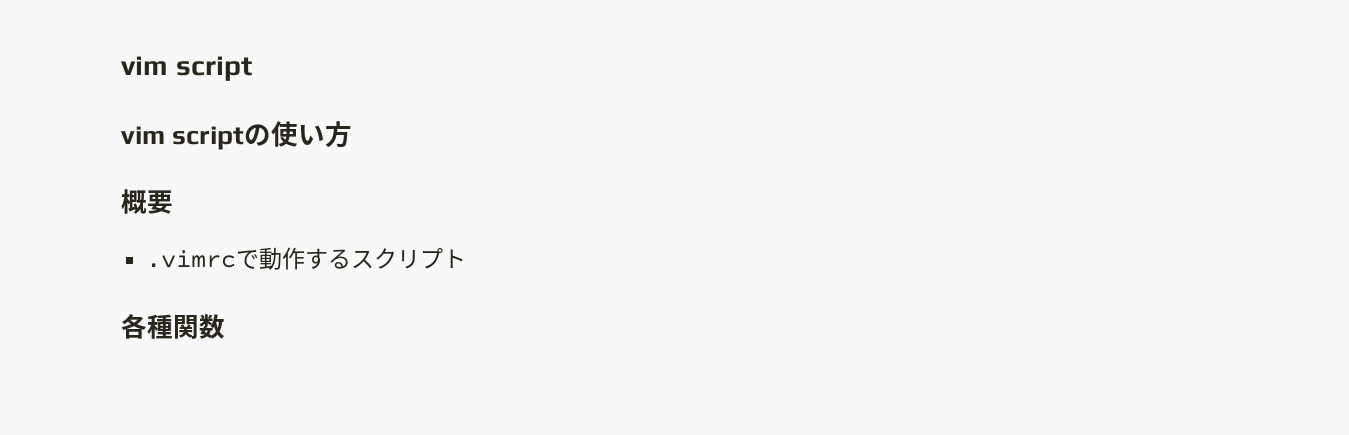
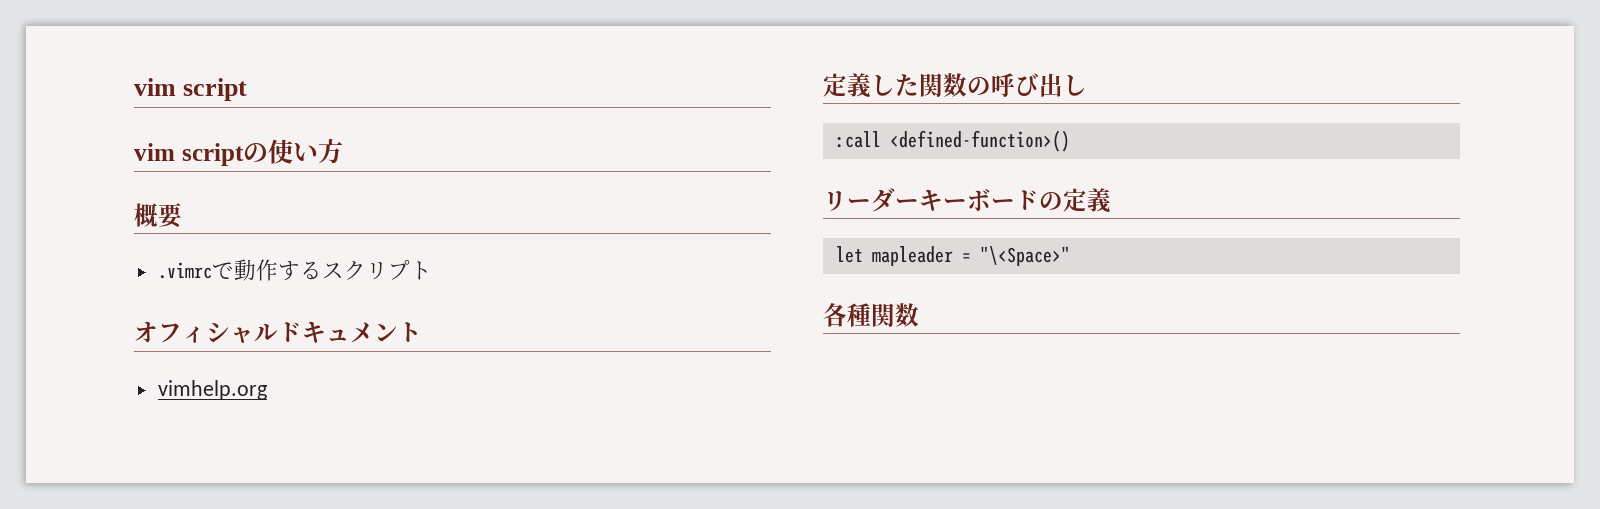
(467, 258) none -> [134,321,422,343] [157,380,267,400] [823,73,1087,98] [835,130,1070,152] [823,188,1111,213] [835,246,1070,266] // オフィシャルドキュメント // vimhelp.org // 定義した関数の呼び出し // :call <defined-function>() // リーダーキーボードの定義 // let mapleader = "\<Space>"

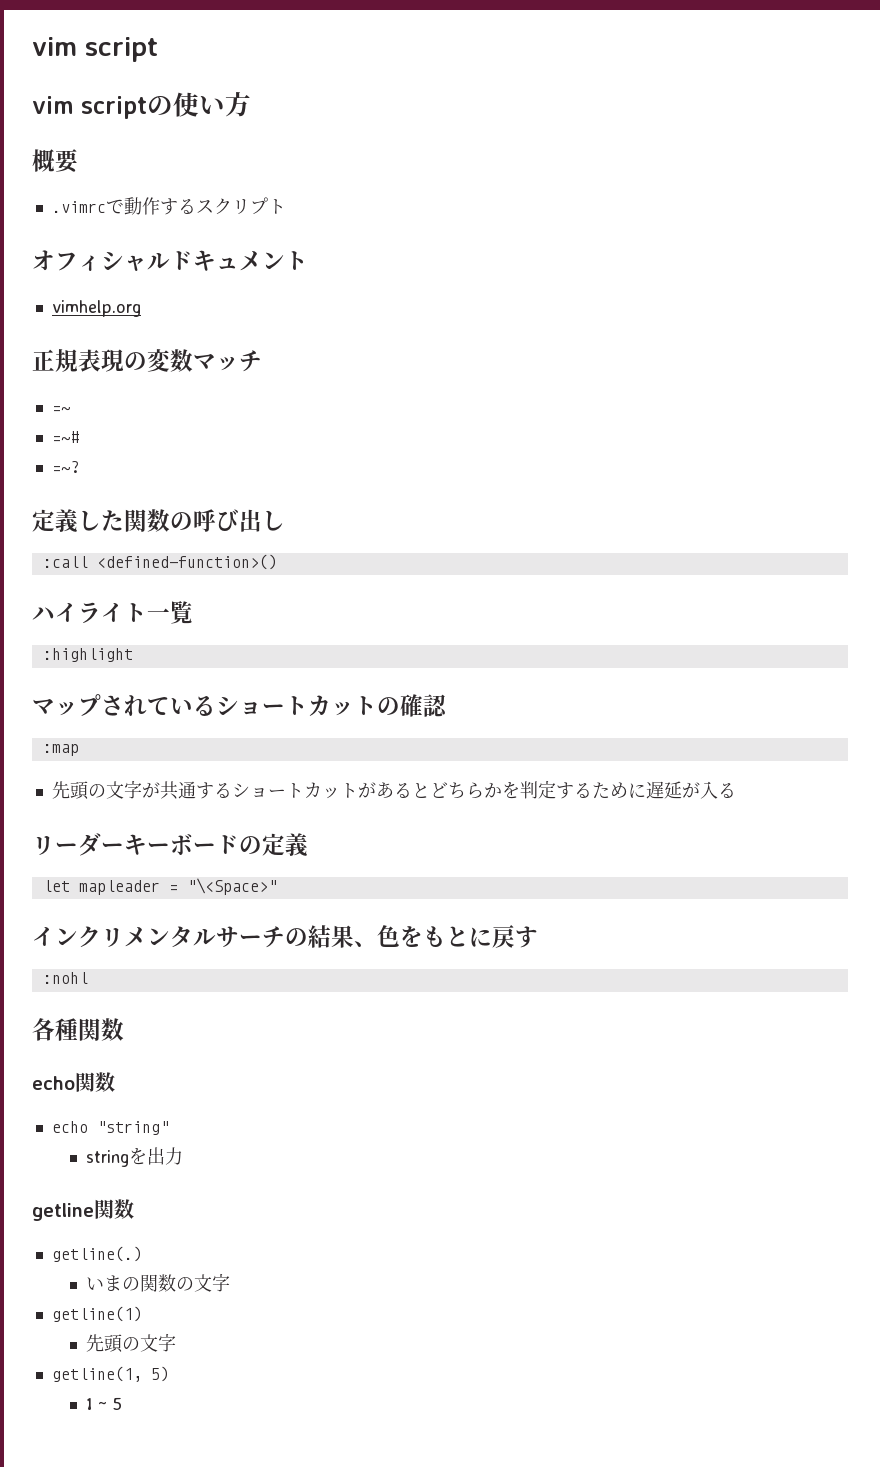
(267, 390) none -> [32,349,262,372] [51,406,70,413] [51,431,79,443] [51,461,79,473] // 正規表現の変数マッチ // =~ // =~# // =~?
(1070, 141) none -> [32,601,193,624] [42,648,133,662] [32,694,448,717] [42,744,79,756] [51,780,736,800] // ハイライト一覧 // :highlight // マップされているショートカットの確認 // :map // 先頭の文字が共通するショートカットがあるとどちらかを判定するために遅延が入る
[823,303,919,327] 各種関数 -> [32,925,538,948] [42,972,88,984] [32,1018,124,1041] [32,1072,115,1092] [51,1121,169,1135] [85,1147,183,1167] [32,1199,134,1221] [51,1246,142,1262] [85,1273,230,1292] [51,1306,142,1322] [85,1333,176,1353] [51,1366,169,1382] [85,1397,122,1410] インクリメンタルサーチの結果、色をもとに戻す // :nohl // 各種関数 // echo関数 // echo "string" // stringを出力 // getline関数 // getline(.) // いまの関数の文字 // getline(1) // 先頭の文字 // getline(1, 5) // 1 ~ 5

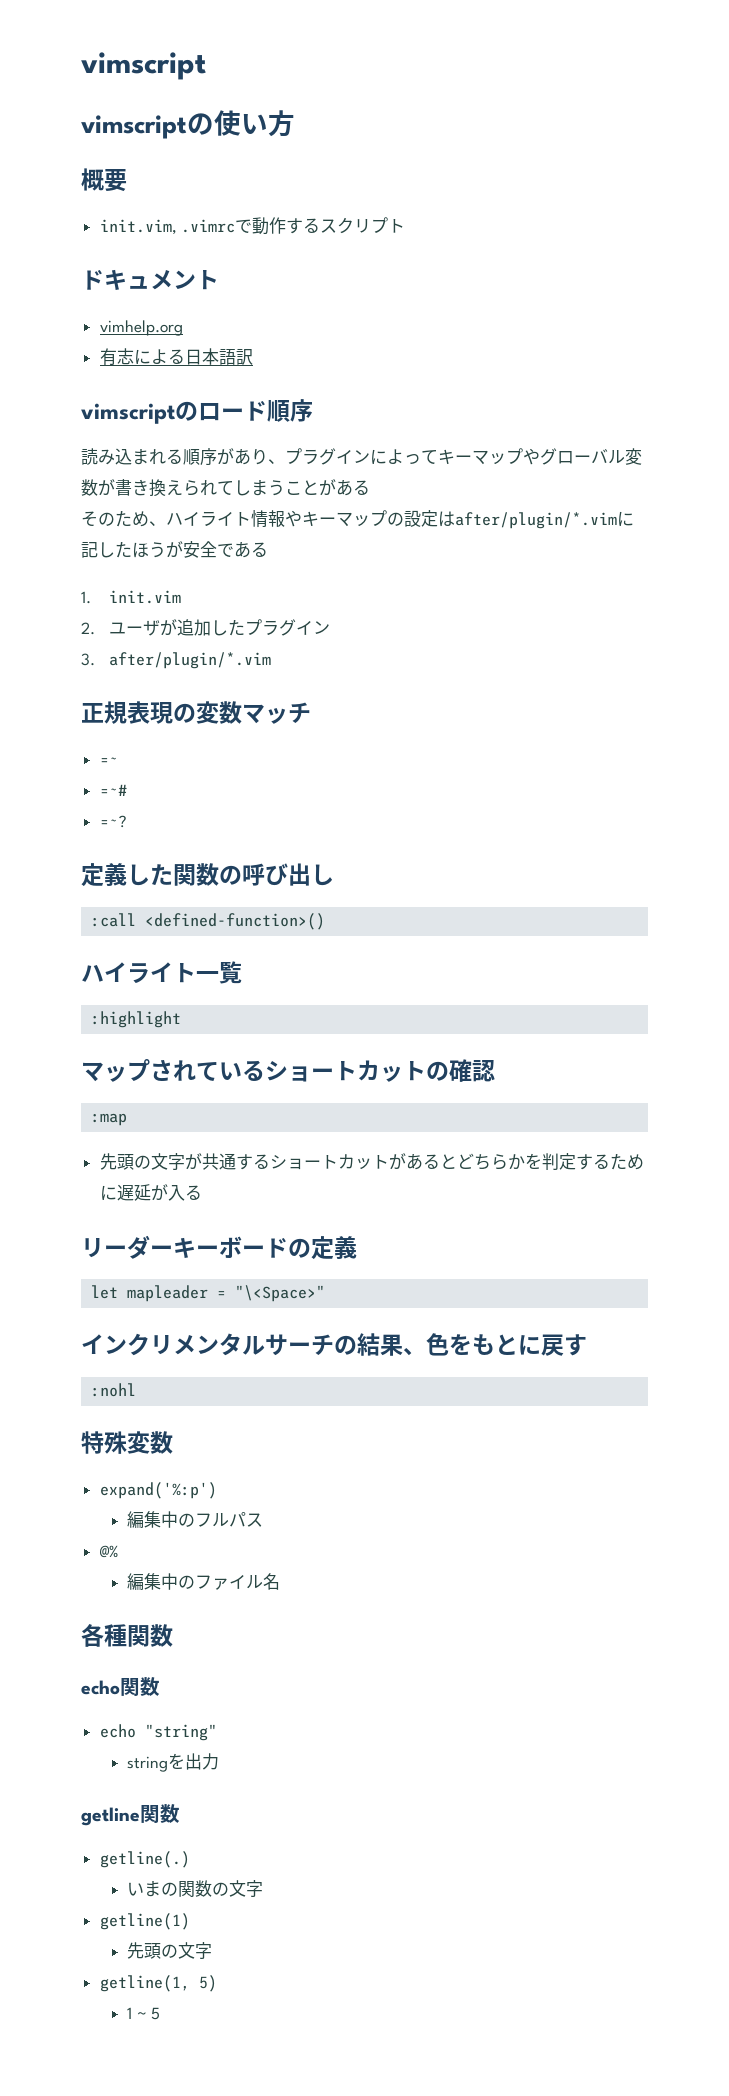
[32,37,158,62] [32,96,147,119] vim script // vim script -> [81,52,206,80] [81,115,187,139] vimscript // vimscript
(79, 161) none -> [99,219,177,235] init.vim,
[32,250,170,272] オフィシャル -> (406, 226) none
(141, 308) none -> [99,348,253,366] [81,399,313,424] [81,448,642,466] [81,479,370,497] [81,510,634,529] [81,541,268,558] [81,590,181,604] [81,619,330,636] [81,652,271,669] // 有志による日本語訳 // vimscriptのロード順序 // 読み込まれる順序があり、プラグインによってキーマップやグローバル変数が書き換えられてしまうことがある // そのため、ハイライト情報やキーマップの設定はafter/plugin/*.vimに記したほうが安全である // 1. init.vim // 2.ユーザが追加したプラグイン // 3. after/plugin/*.vim
(88, 978) none -> [81,1431,173,1454] [99,1482,217,1499] [127,1511,264,1528] [98,1545,118,1558] [127,1573,281,1590] // 特殊変数 // expand('%:p') // 編集中のフルパス // @% // 編集中のファイル名

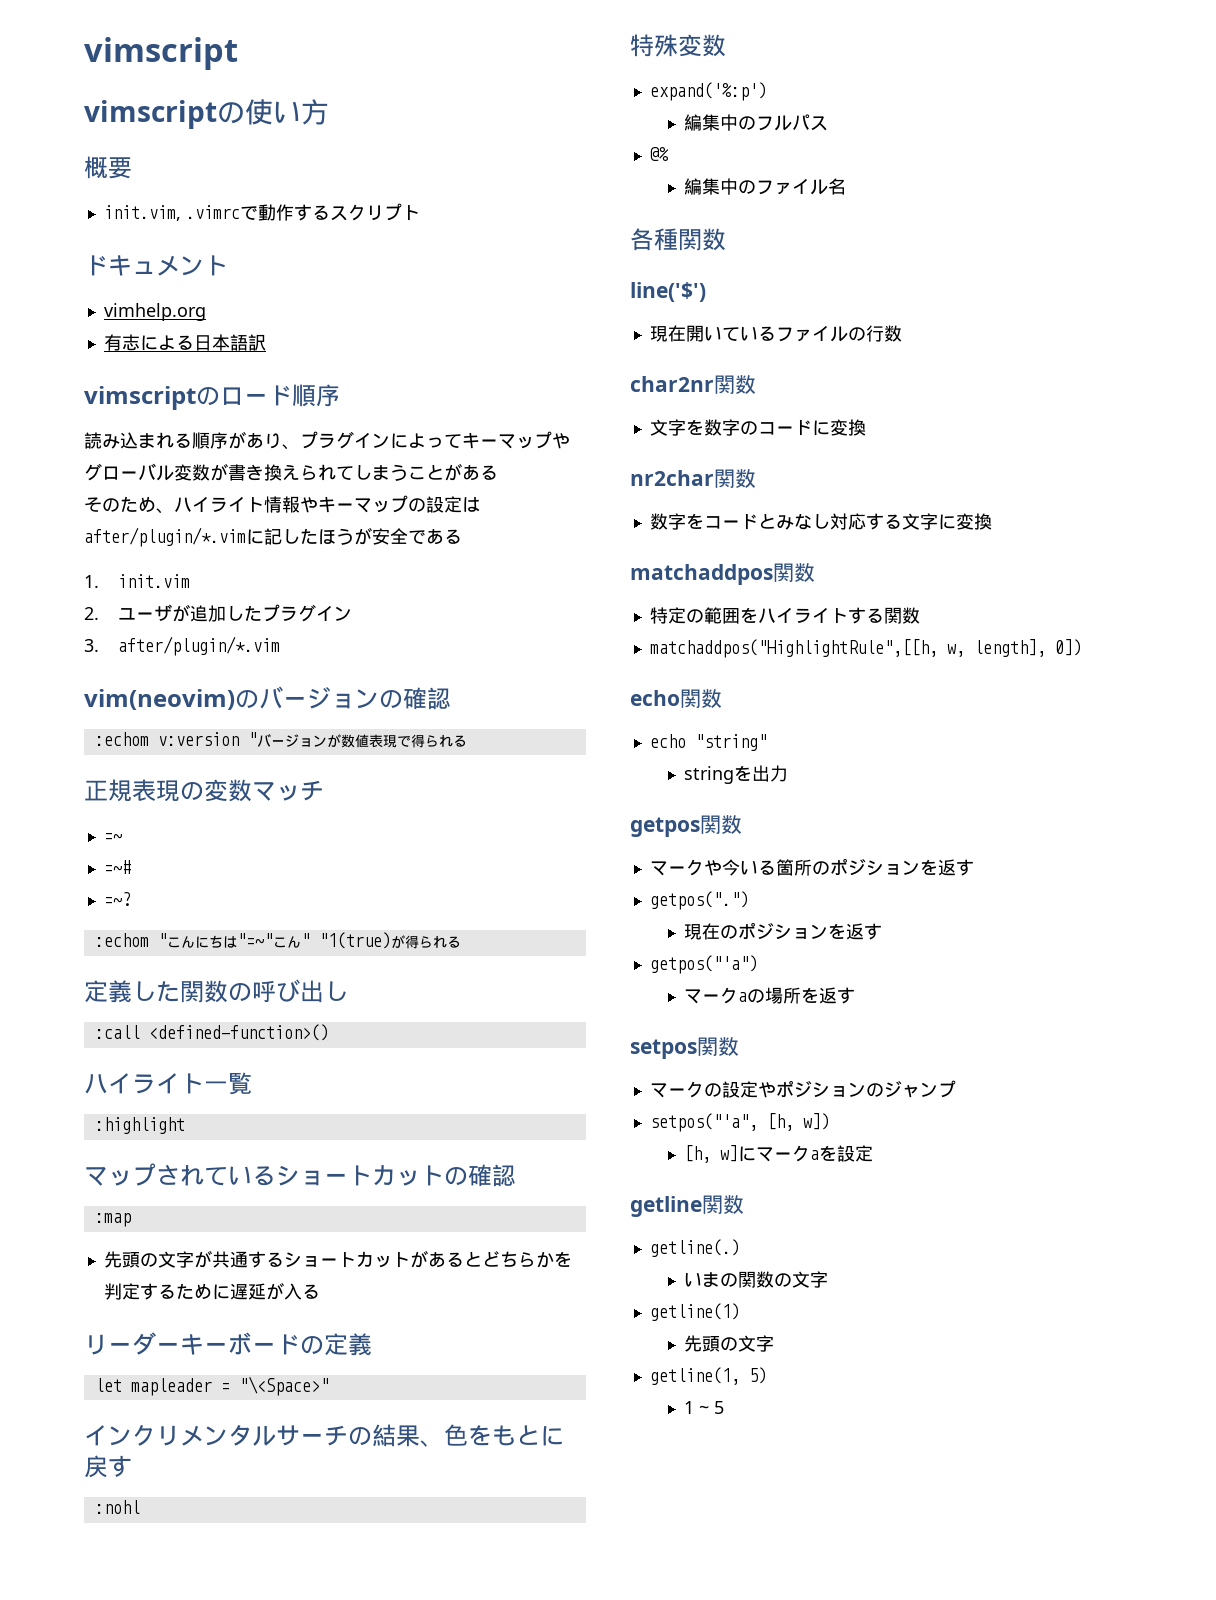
(271, 660) none -> [84,686,451,710] [94,732,467,748] // vim(neovim)のバージョンの確認 // :echom v:version "バージョンが数値表現で得られる
(127, 821) none -> [94,932,461,949] // :echom "こんにちは"=~"こん" "1(true)が得られる
(173, 1635) none -> [630,282,706,302] [649,325,902,342] [630,375,756,394] [649,419,866,436] [630,469,756,488] [649,513,992,530] [630,563,815,585] [649,607,920,624] [649,639,1082,658] // line('$') // 現在開いているファイルの行数 // char2nr関数 // 文字を数字のコードに変換 // nr2char関数 // 数字をコードとみなし対応する文字に変換 // matchaddpos関数 // 特定の範囲をハイライトする関数 // matchaddpos("HighlightRule",[[h, w, length], 0])
(220, 1761) none -> [630,815,742,837] [649,858,974,876] [649,891,749,910] [684,922,883,940] [649,955,758,974] [684,987,856,1004] [630,1037,739,1059] [649,1080,956,1098] [649,1113,830,1132] [684,1145,874,1163] // getpos関数 // マークや今いる箇所のポジションを返す // getpos(".") // 現在のポジションを返す // getpos("'a") // マークaの場所を返す // setpos関数 // マークの設定やポジションのジャンプ // setpos("'a", [h, w]) // [h, w]にマークaを設定

